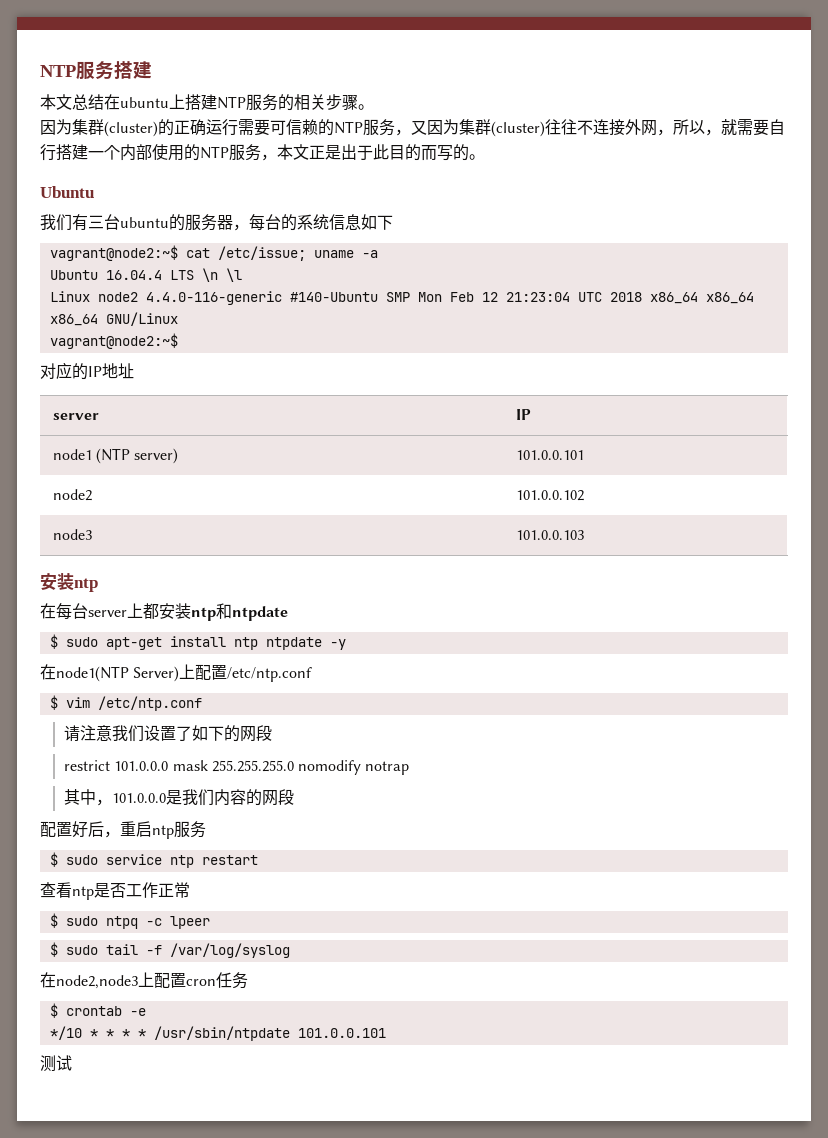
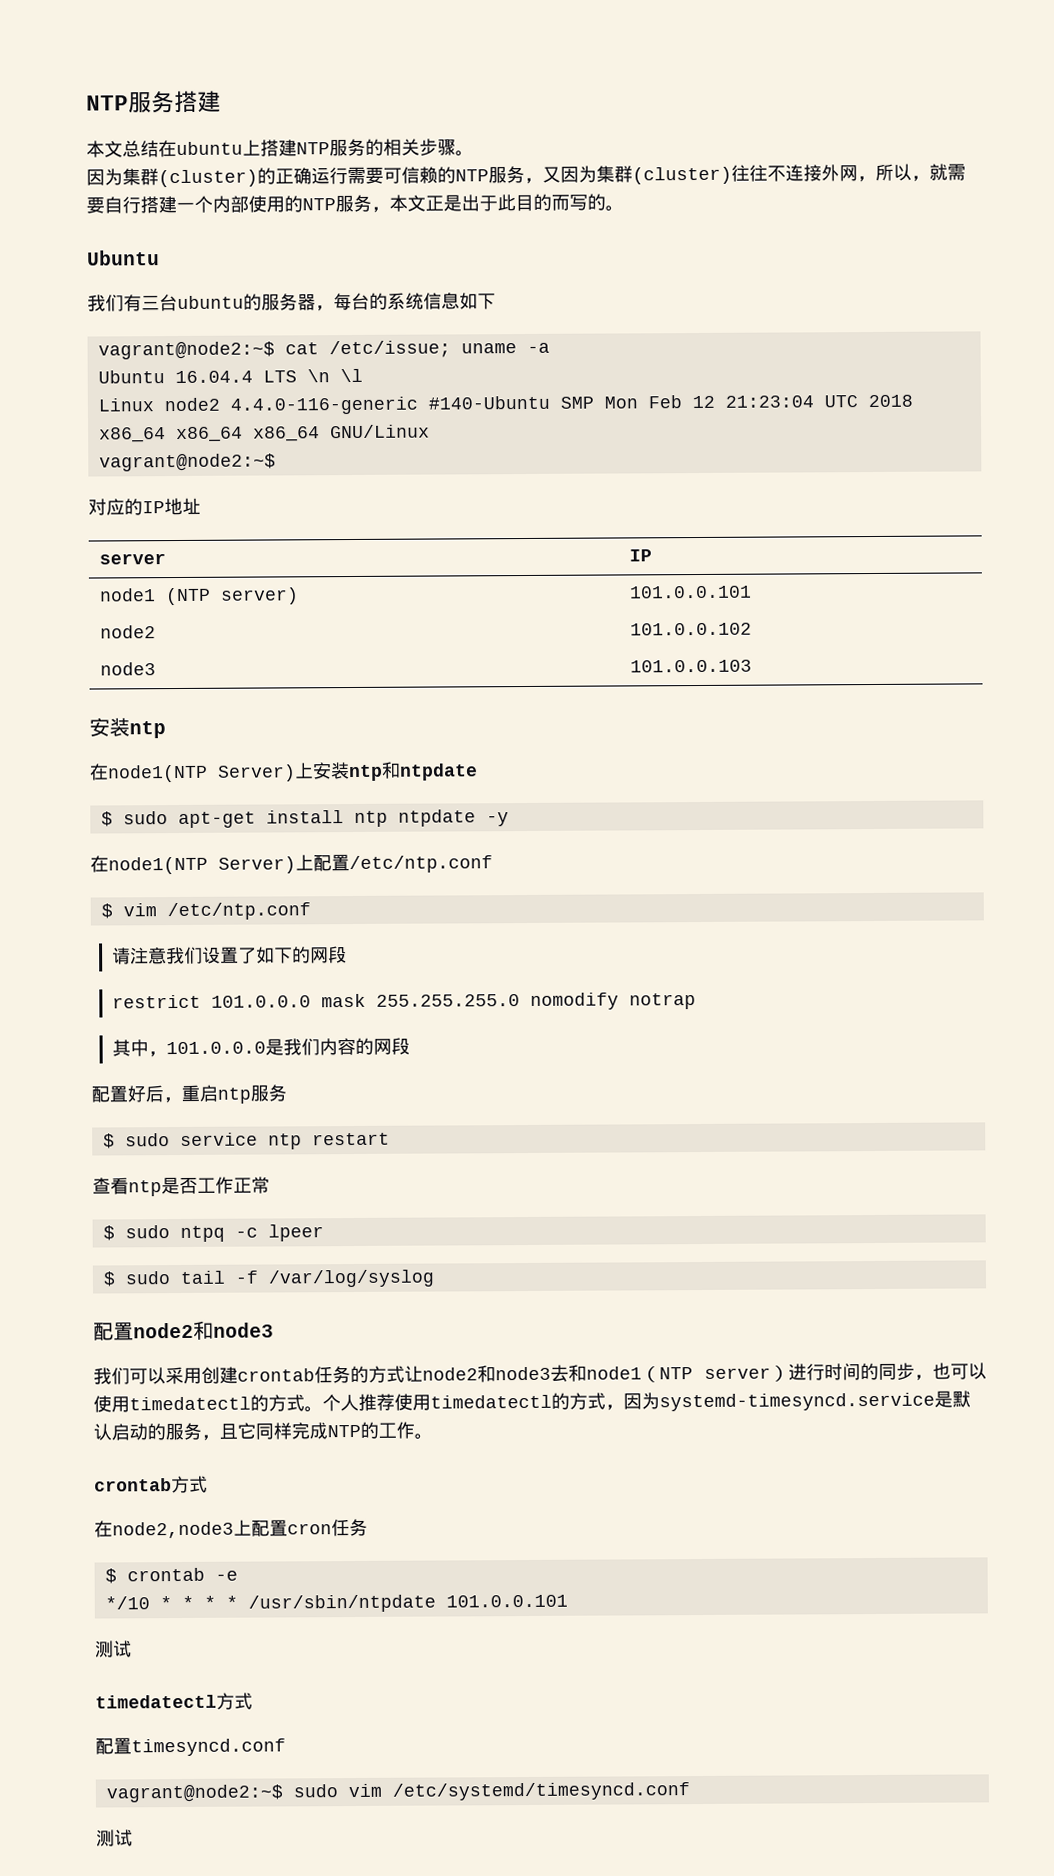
[56,603,159,619] 每台server上都 -> [107,762,314,783] node1(NTP Server)上
(290, 950) none -> [93,1320,274,1341] [93,1362,987,1385] [93,1390,971,1413] [93,1421,433,1441] [94,1475,208,1494] // 配置node2和node3 // 我们可以采用创建crontab任务的方式让node2和node3去和node1（NTP server）进行时间的同步，也可以使用timedatectl的方式。个人推荐使用timedatectl的方式，因为systemd-timesyncd.service是默认启动的服务，且它同样完成NTP的工作。 // crontab方式
(72, 1063) none -> [95,1692,253,1710] [95,1737,286,1757] [105,1782,690,1803] [96,1829,133,1847] // timedatectl方式 // 配置timesyncd.conf // vagrant@node2:~$ sudo vim /etc/systemd/timesyncd.conf // 测试

